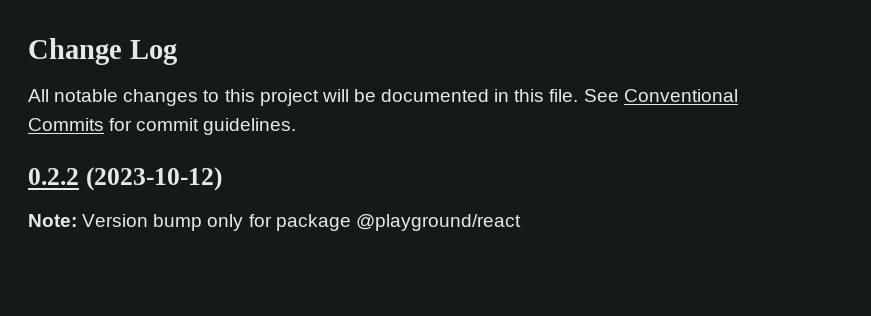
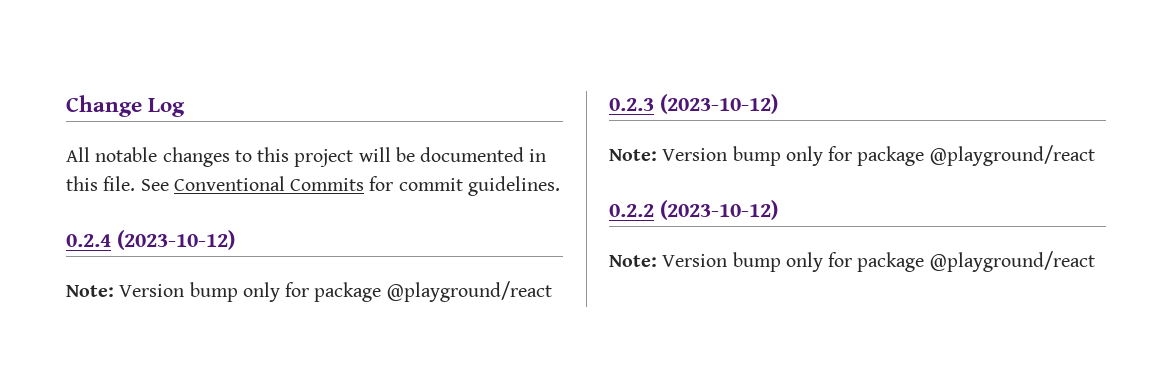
(297, 126) none -> [66,230,235,250] [66,281,552,302] [609,94,778,114] [609,145,1095,166] // 0.2.4 (2023-10-12) // Note: Version bump only for package @playground/react // 0.2.3 (2023-10-12) // Note: Version bump only for package @playground/react

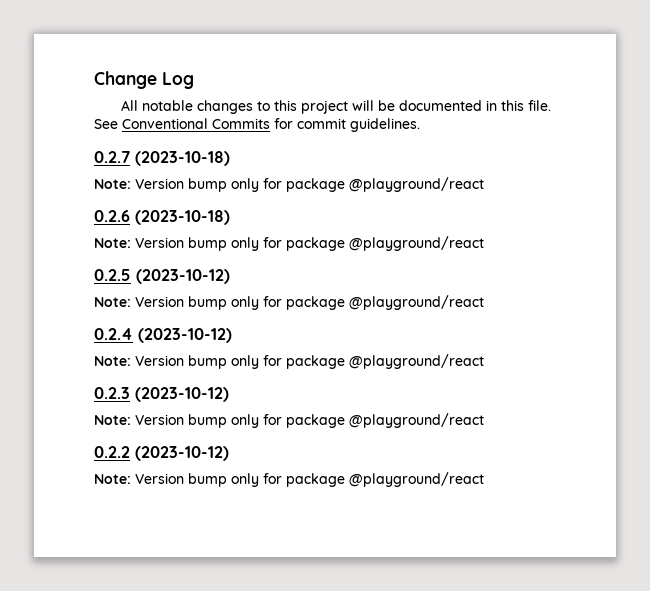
(560, 186) none -> [94,151,230,166] [94,177,484,192] [94,210,230,225] [94,236,484,251] [94,269,230,284] [94,295,484,310] // 0.2.7 (2023-10-18) // Note: Version bump only for package @playground/react // 0.2.6 (2023-10-18) // Note: Version bump only for package @playground/react // 0.2.5 (2023-10-12) // Note: Version bump only for package @playground/react

